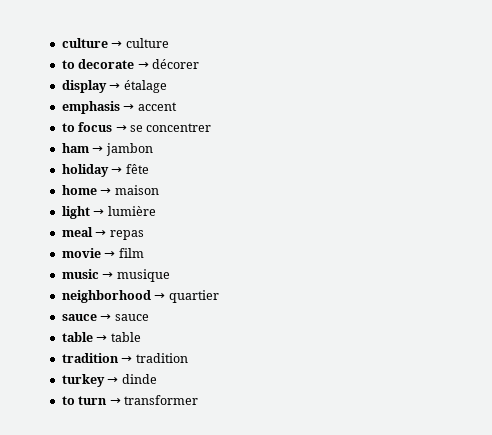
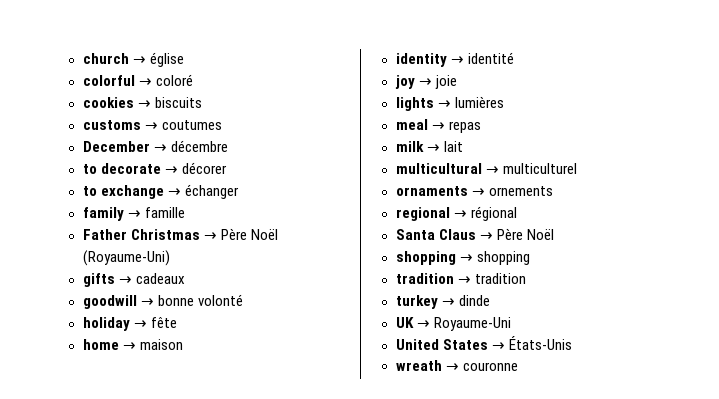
[61,38,169,48] [61,59,199,69] [61,80,167,93] [61,101,177,114] [61,122,212,132] [61,143,153,156] culture → culture // to decorate → décorer // display → étalage // emphasis → accent // to focus → se concentrer // ham → jambon -> [82,52,184,67] [82,74,193,86] [82,97,202,108] [82,120,222,130] [82,140,228,152] [82,162,227,174] [82,184,239,199] [82,207,185,221] [82,228,278,240] [82,250,170,266] [82,273,185,287] [82,294,243,309] church → église // colorful → coloré // cookies → biscuits // customs → coutumes // December → décembre // to decorate → décorer // to exchange → échanger // family → famille // Father Christmas → Père Noël (Royaume-Uni) // gifts → cadeaux // goodwill → bonne volonté
[61,206,156,219] [61,227,144,240] [61,248,144,258] [61,269,170,282] [61,290,219,303] [61,314,149,321] [61,332,141,342] light → lumière // meal → repas // movie → film // music → musique // neighborhood → quartier // sauce → sauce // table → table -> [395,52,514,67] [394,75,457,89] [395,96,504,111] [395,119,481,133] [395,141,463,152] [395,163,577,174] [395,186,553,196] [395,206,517,221] [395,228,554,240] [395,251,530,265] identity → identité // joy → joie // lights → lumières // meal → repas // milk → lait // multicultural → multiculturel // ornaments → ornements // regional → régional // Santa Claus → Père Noël // shopping → shopping
[61,395,198,405] to turn → transformer -> [395,317,511,331] [395,336,572,350] [395,360,518,371] UK → Royaume-Uni // United States → États-Unis // wreath → couronne

